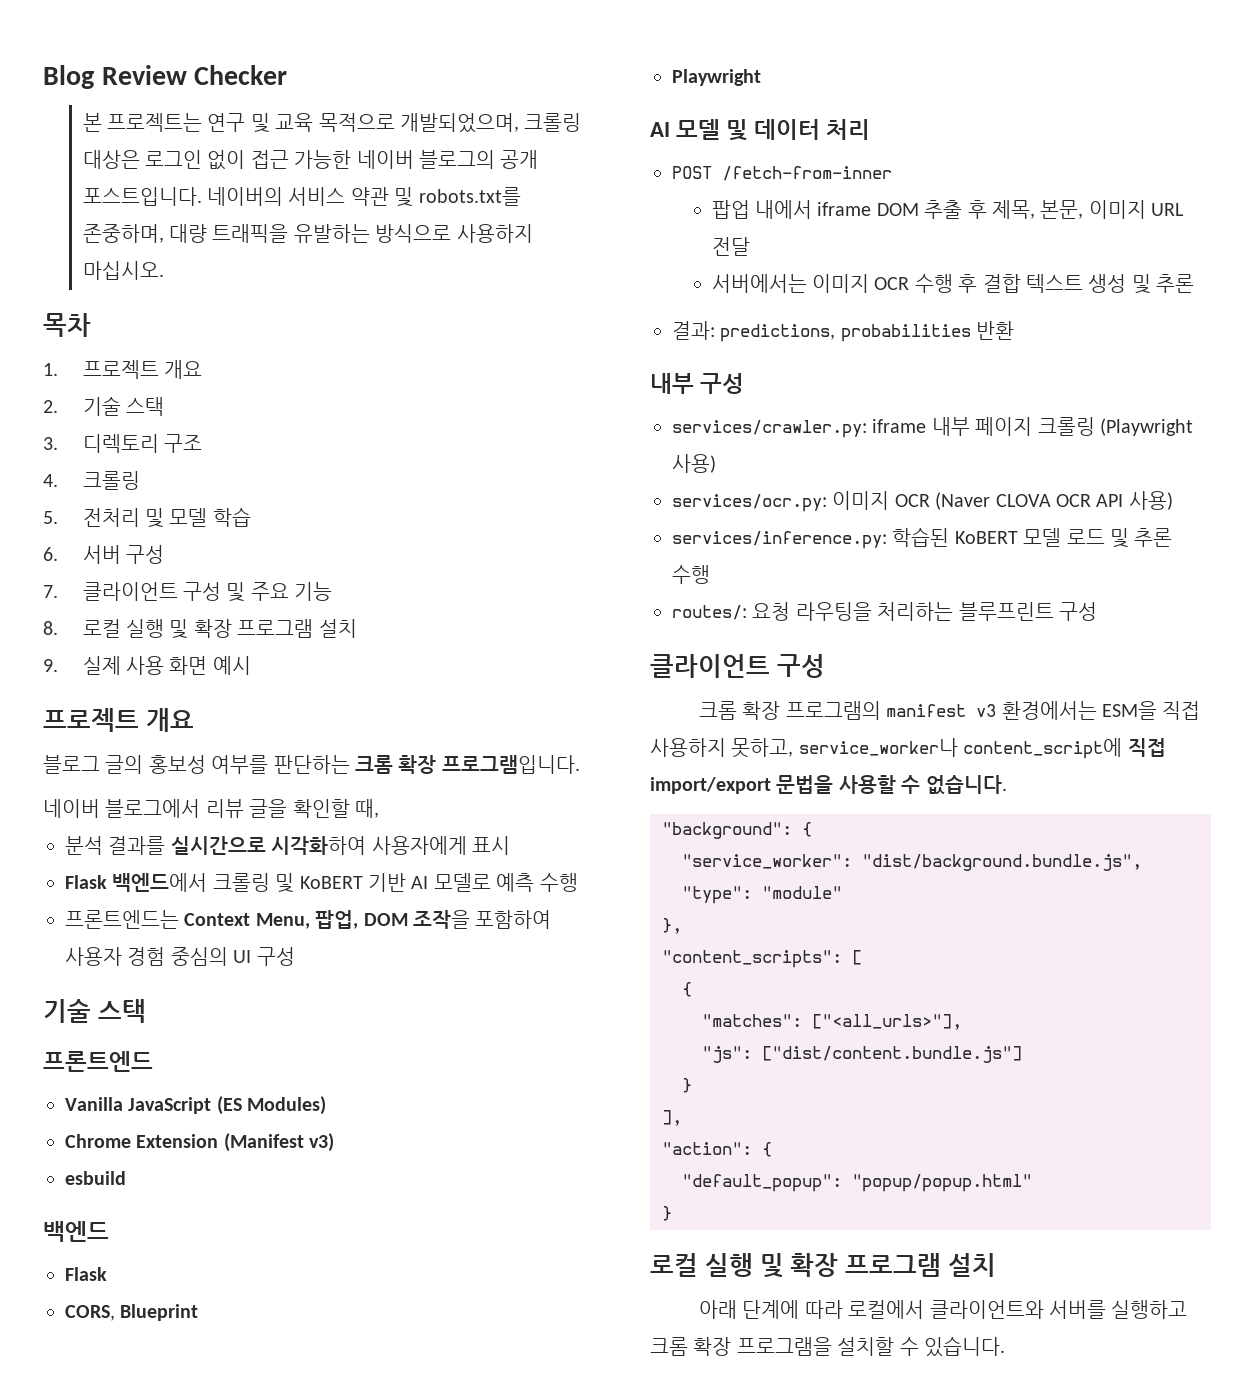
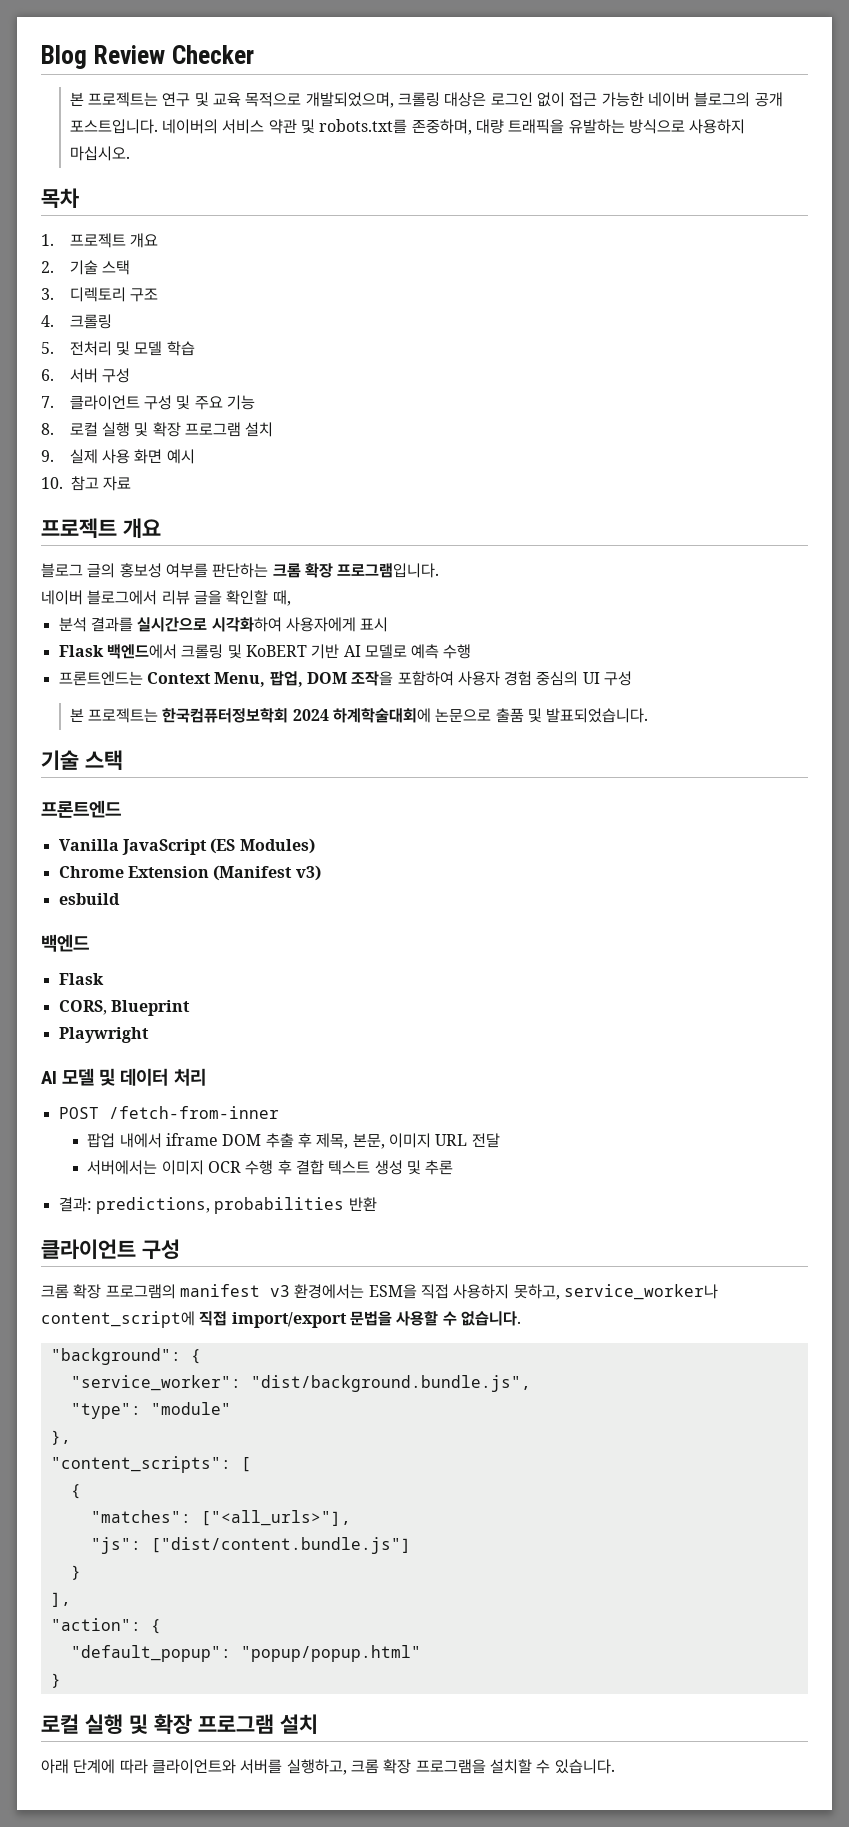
(251, 665) none -> [41,476,132,491] // 10. 참고 자료
(295, 956) none -> [69,708,649,723] // 본 프로젝트는 한국컴퓨터정보학회 2024 하계학술대회에 논문으로 출품 및 발표되었습니다.
[650,373,745,394] [672,417,1193,438] [672,454,716,473] [672,491,1173,512] [672,527,1173,549] [672,565,710,584] [672,602,1097,621] // 내부 구성 // services/crawler.py: iframe 내부 페이지 크롤링 (Playwright 사용) // services/ocr.py: 이미지 OCR (Naver CLOVA OCR API 사용) // services/inference.py: 학습된 KoBERT 모델 로드 및 추론 수행 // routes/: 요청 라우팅을 처리하는 블루프린트 구성 -> (377, 1204) none
[848,1300,925,1319] 로컬에서 -> (148, 1766) none
[1111,1300,1188,1319] 실행하고 -> [286,1759,347,1775] 실행하고,

